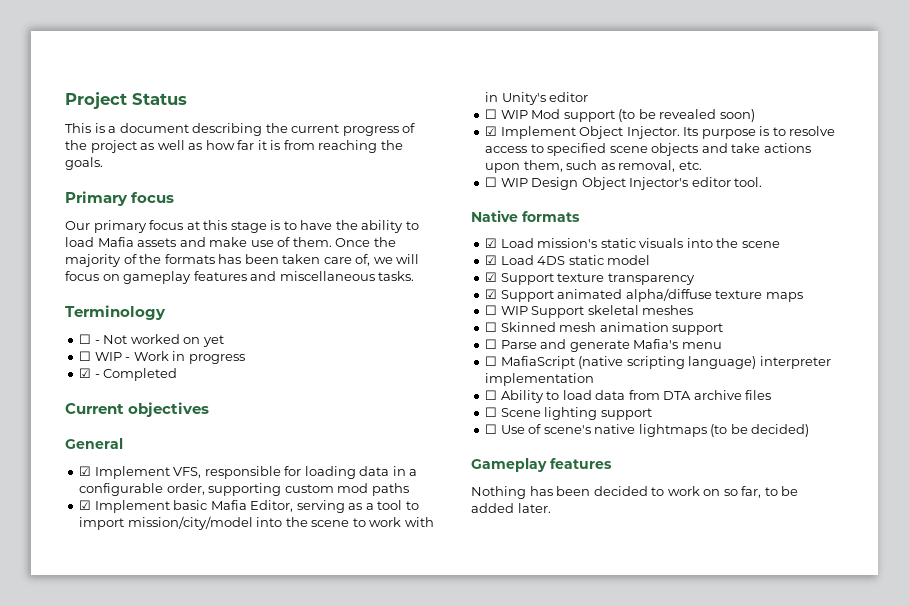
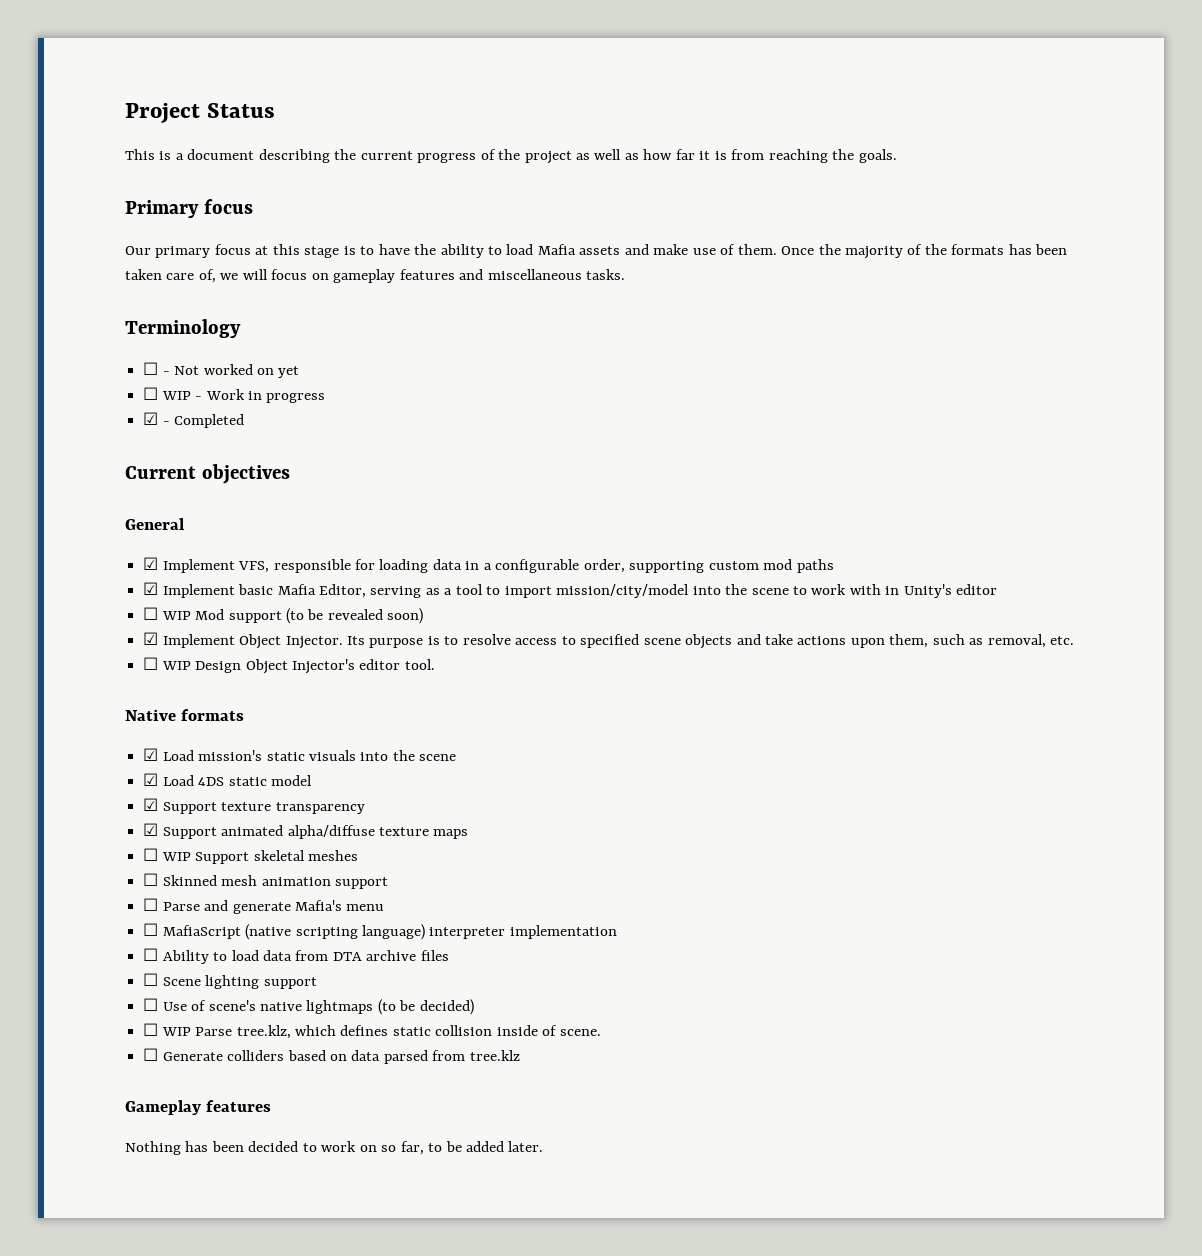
(810, 430) none -> [143,1023,601,1039] [143,1048,520,1064] // ☐ WIP Parse tree.klz, which defines static collision inside of scene. // ☐ Generate colliders based on data parsed from tree.klz

